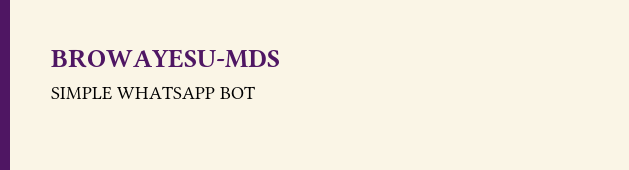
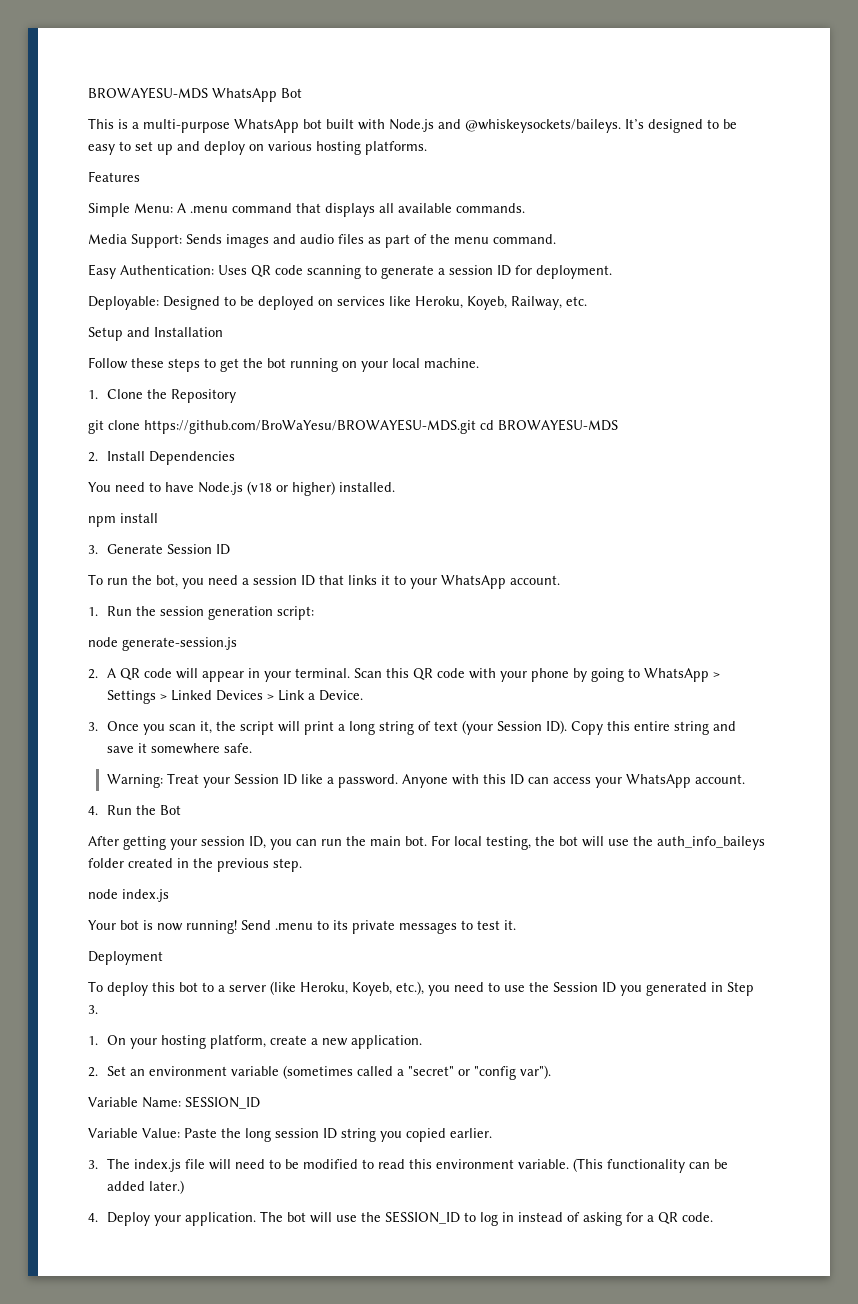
[51,49,280,68] [51,86,255,100] BROWAYESU-MDS // SIMPLE WHATSAPP BOT -> [88,87,302,102] [88,118,737,133] [88,141,427,155] [88,171,140,182] [88,203,525,217] [88,234,556,248] [88,264,612,279] [88,296,587,310] [88,327,223,341] [88,357,479,372] [88,389,236,403] [88,419,618,434] [88,451,235,465] [88,481,395,496] [88,513,158,527] [88,544,230,555] [88,574,560,589] [88,606,314,620] [88,637,237,651] [88,668,720,682] [106,690,363,704] [88,720,736,735] [106,743,252,754] [106,773,745,788] [88,805,181,815] [88,835,765,850] [88,858,302,872] [88,889,169,902] [88,920,516,934] [88,951,163,965] [88,981,754,996] [88,1005,98,1014] [88,1035,422,1049] [88,1065,551,1080] [88,1096,260,1109] [88,1128,492,1142] [88,1158,728,1173] [106,1180,184,1194] [88,1211,713,1226] BROWAYESU-MDS WhatsApp Bot // This is a multi-purpose WhatsApp bot built with Node.js and @whiskeysockets/baileys. It’s designed to be easy to set up and deploy on various hosting platforms. // Features // Simple Menu: A .menu command that displays all available commands. // Media Support: Sends images and audio files as part of the menu command. // Easy Authentication: Uses QR code scanning to generate a session ID for deployment. // Deployable: Designed to be deployed on services like Heroku, Koyeb, Railway, etc. // Setup and Installation // Follow these steps to get the bot running on your local machine. // 1. Clone the Repository // git clone https://github.com/BroWaYesu/BROWAYESU-MDS.git cd BROWAYESU-MDS // 2. Install Dependencies // You need to have Node.js (v18 or higher) installed. // npm install // 3. Generate Session ID // To run the bot, you need a session ID that links it to your WhatsApp account. // 1. Run the session generation script: // node generate-session.js // 2. A QR code will appear in your terminal. Scan this QR code with your phone by going to WhatsApp > Settings > Linked Devices > Link a Device. // 3. Once you scan it, the script will print a long string of text (your Session ID). Copy this entire string and save it somewhere safe. // Warning: Treat your Session ID like a password. Anyone with this ID can access your WhatsApp account. // 4. Run the Bot // After getting your session ID, you can run the main bot. For local testing, the bot will use the auth_info_baileys folder created in the previous step. // node index.js // Your bot is now running! Send .menu to its private messages to test it. // Deployment // To deploy this bot to a server (like Heroku, Koyeb, etc.), you need to use the Session ID you generated in Step 3. // 1. On your hosting platform, create a new application. // 2. Set an environment variable (sometimes called a "secret" or "config var"). // Variable Name: SESSION_ID // Variable Value: Paste the long session ID string you copied earlier. // 3. The index.js file will need to be modified to read this environment variable. (This functionality can be added later.) // 4. Deploy your application. The bot will use the SESSION_ID to log in instead of asking for a QR code.

